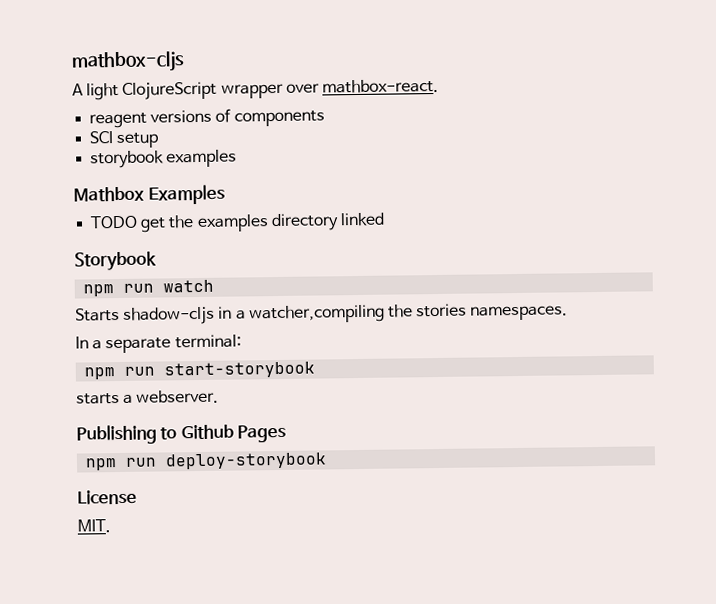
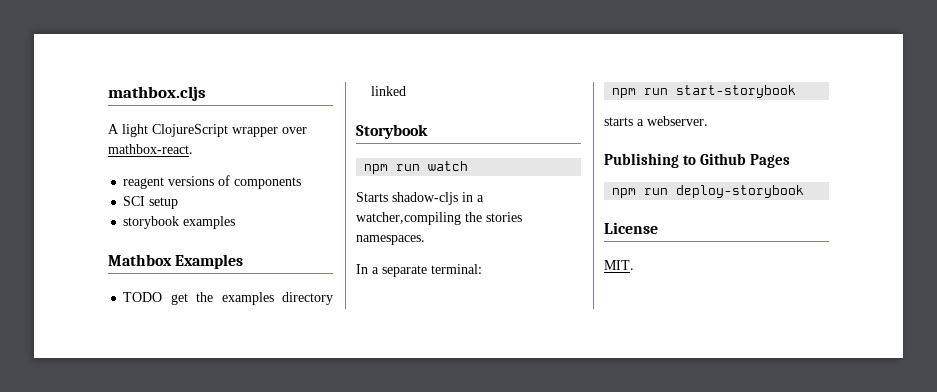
[71,51,185,73] mathbox-cljs -> [108,86,206,101] mathbox.cljs

